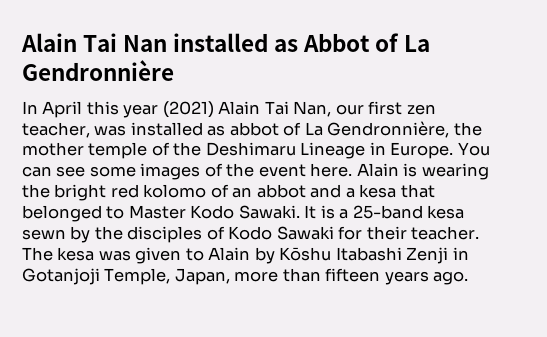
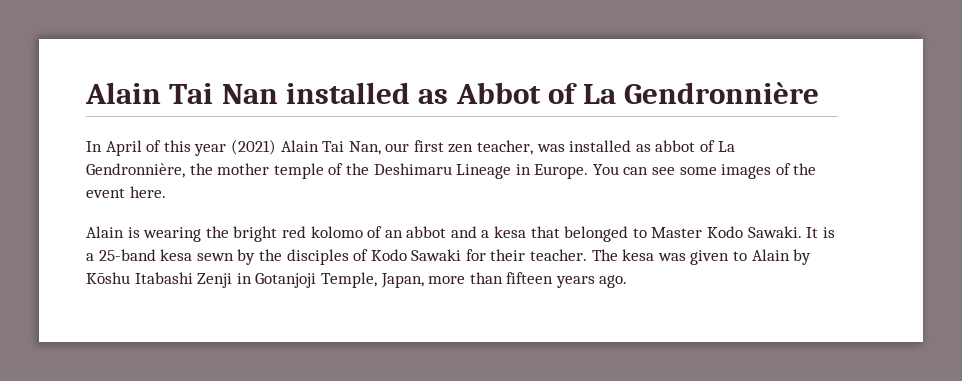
(83, 109) none -> [146,140,162,152] of
(353, 170) none -> (166, 192) //

